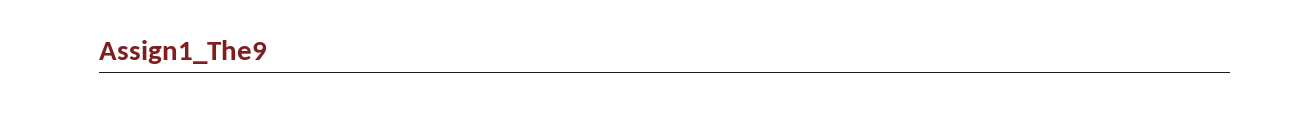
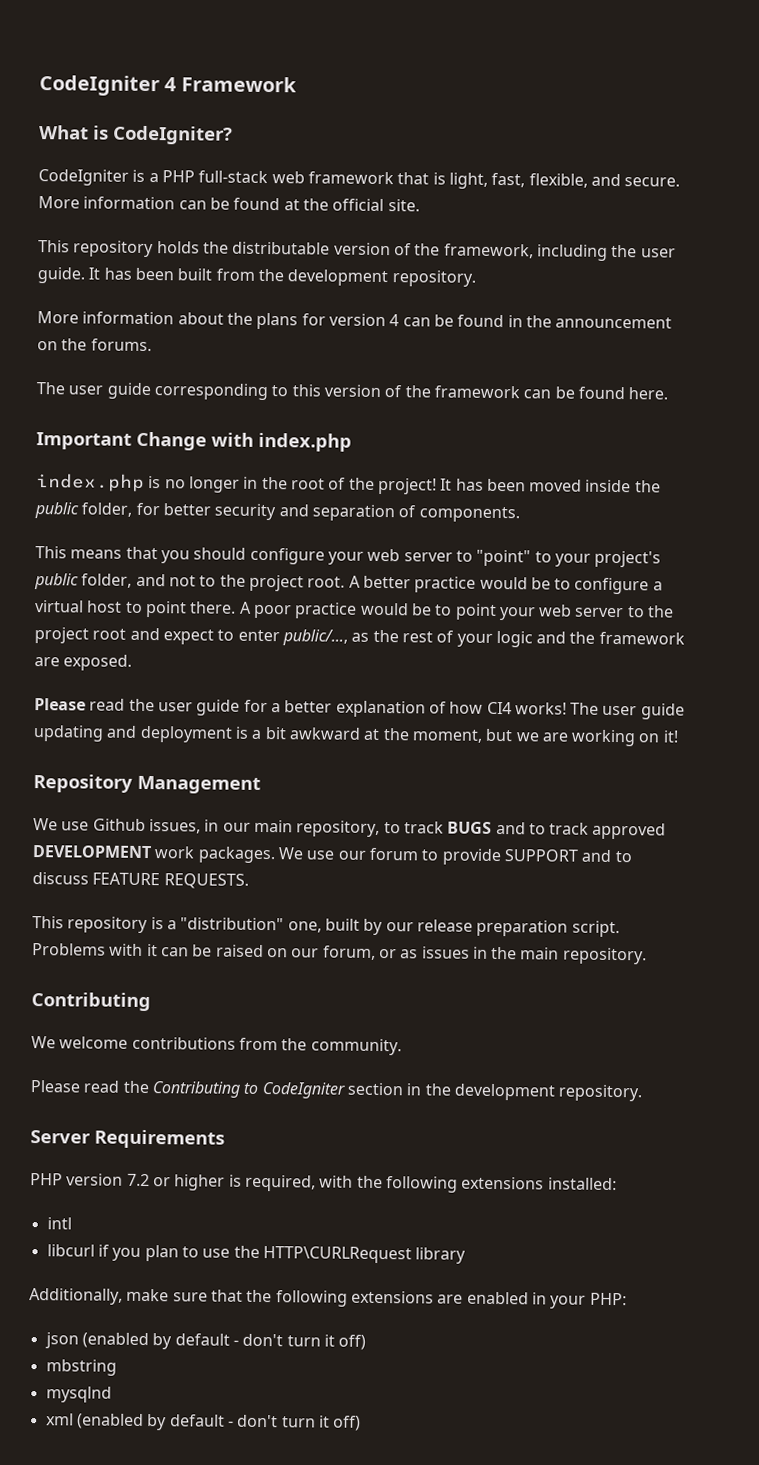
[99,40,267,64] Assign1_The9 -> [39,75,297,97] [39,125,233,145] [38,169,681,189] [38,196,420,212] [38,240,676,261] [37,267,476,287] [37,311,673,330] [37,338,152,352] [36,382,669,401] [36,431,352,452] [36,473,661,495] [34,502,520,523] [35,546,662,568] [34,573,663,595] [35,600,675,621] [34,627,685,648] [34,654,133,671] [34,698,685,720] [33,725,679,747] [33,774,261,794] [33,818,667,840] [32,845,632,866] [32,872,249,889] [32,916,620,938] [32,943,647,965] [31,992,151,1012] [31,1036,402,1056] [30,1080,643,1102] [30,1129,225,1149] [30,1173,617,1193] [46,1217,72,1230] [46,1244,467,1264] [29,1288,627,1309] [44,1332,367,1350] [45,1359,117,1376] [45,1386,112,1403] [45,1413,362,1431] CodeIgniter 4 Framework // What is CodeIgniter? // CodeIgniter is a PHP full-stack web framework that is light, fast, flexible, and secure. More information can be found at the official site. // This repository holds the distributable version of the framework, including the user guide. It has been built from the development repository. // More information about the plans for version 4 can be found in the announcement on the forums. // The user guide corresponding to this version of the framework can be found here. // Important Change with index.php // index.php is no longer in the root of the project! It has been moved inside the public folder, for better security and separation of components. // This means that you should configure your web server to "point" to your project's public folder, and not to the project root. A better practice would be to configure a virtual host to point there. A poor practice would be to point your web server to the project root and expect to enter public/..., as the rest of your logic and the framework are exposed. // Please read the user guide for a better explanation of how CI4 works! The user guide updating and deployment is a bit awkward at the moment, but we are working on it! // Repository Management // We use Github issues, in our main repository, to track BUGS and to track approved DEVELOPMENT work packages. We use our forum to provide SUPPORT and to discuss FEATURE REQUESTS. // This repository is a "distribution" one, built by our release preparation script. Problems with it can be raised on our forum, or as issues in the main repository. // Contributing // We welcome contributions from the community. // Please read the Contributing to CodeIgniter section in the development repository. // Server Requirements // PHP version 7.2 or higher is required, with the following extensions installed: // intl // libcurl if you plan to use the HTTP\CURLRequest library // Additionally, make sure that the following extensions are enabled in your PHP: // json (enabled by default - don't turn it off) // mbstring // mysqlnd // xml (enabled by default - don't turn it off)

